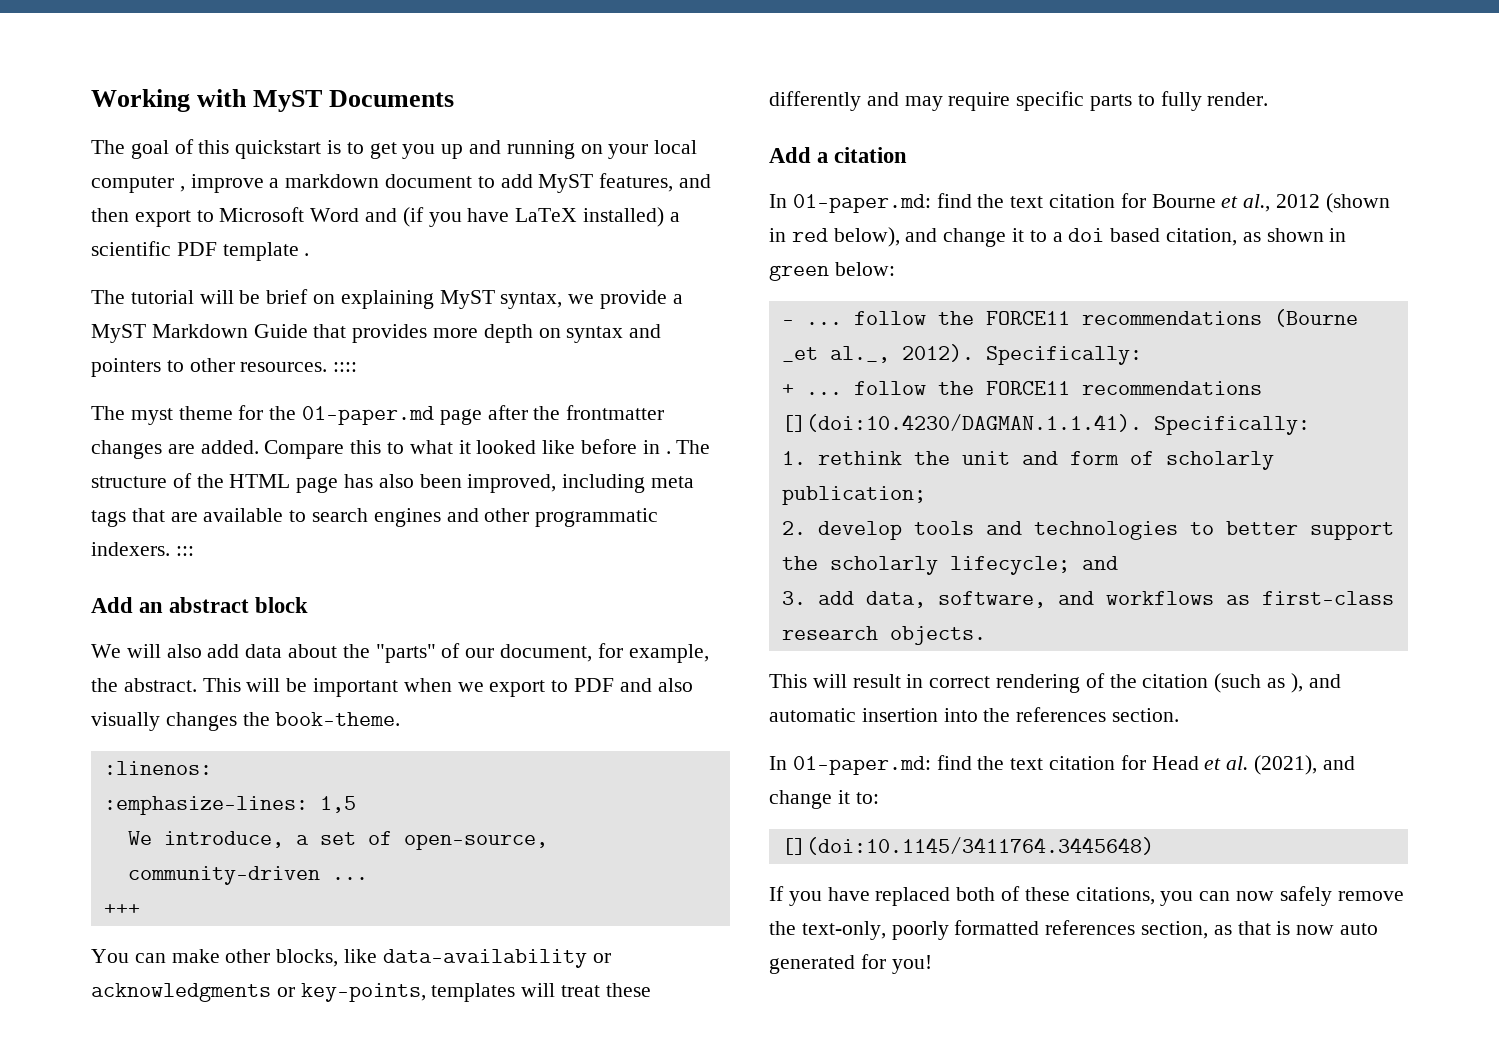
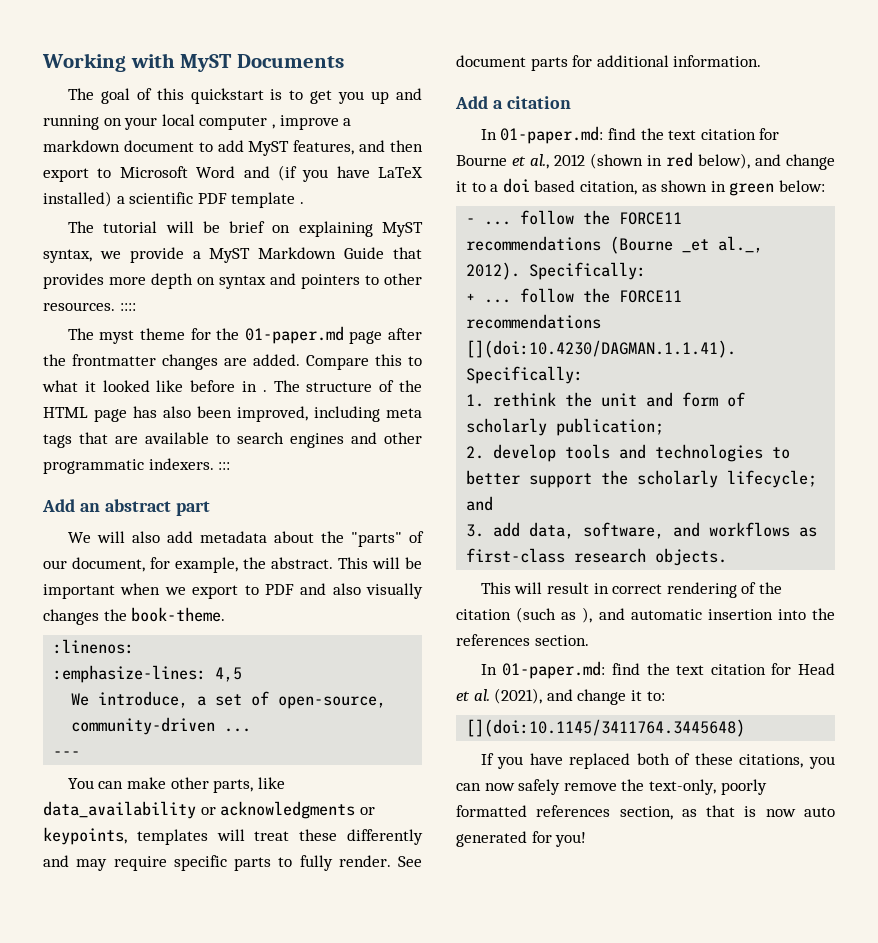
[255,597,309,613] block -> [175,501,210,516] part
[245,644,283,658] data -> [199,531,267,543] metadata
[319,796,356,813] 1,5 -> [215,667,243,682] 4,5
[103,904,140,915] +++ -> [53,751,81,757] ---
[276,949,587,968] blocks, like data-availability -> [213,777,285,793] [43,801,196,819] parts, like data_availability
[300,983,426,1002] key-points, -> [43,827,127,845] keypoints,
(1269, 99) none -> [398,856,422,867] [456,55,762,71] See document parts for additional information.

